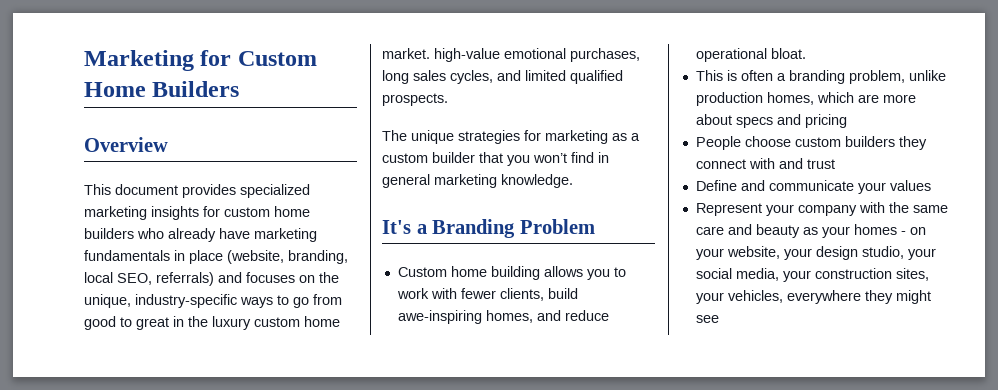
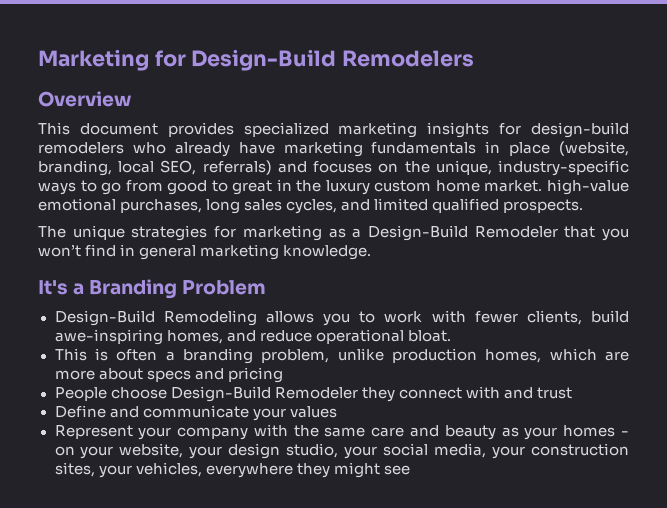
[237,51,317,66] [84,81,240,97] Custom Home Builders -> [191,49,475,71] Design-Build Remodelers
[224,206,310,217] [84,228,134,239] custom home builders -> [530,122,629,138] [38,142,124,154] design-build remodelers
[382,152,475,163] custom builder -> [367,225,558,241] Design-Build Remodeler
[397,266,540,280] Custom home building -> [54,310,257,326] Design-Build Remodeling
[794,136,895,147] custom builders -> [170,386,358,402] Design-Build Remodeler

